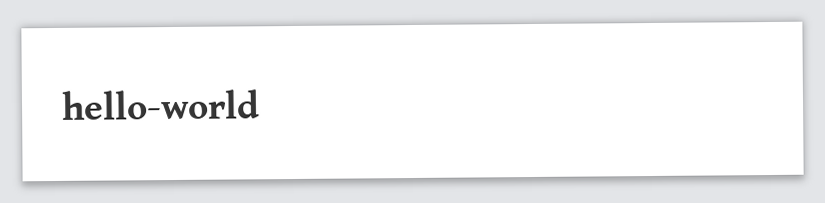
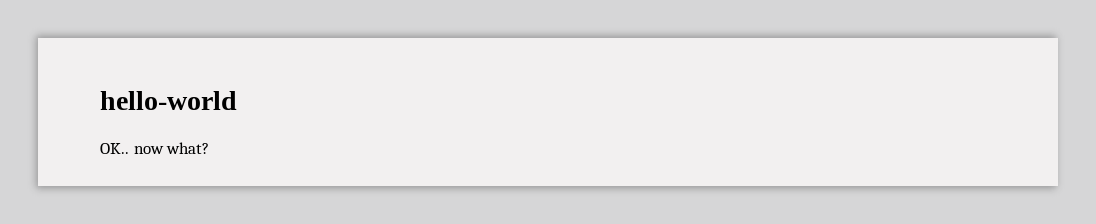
(260, 104) none -> [100,142,210,154] // OK.. now what?

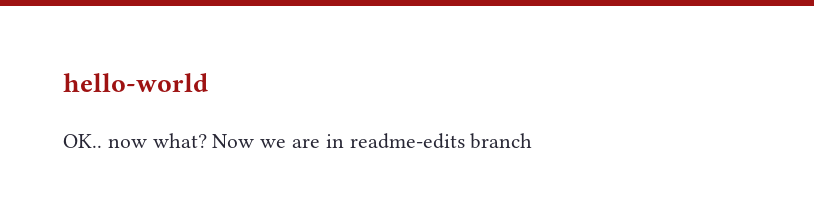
(210, 148) none -> [212,133,533,149] Now we are in readme-edits branch

